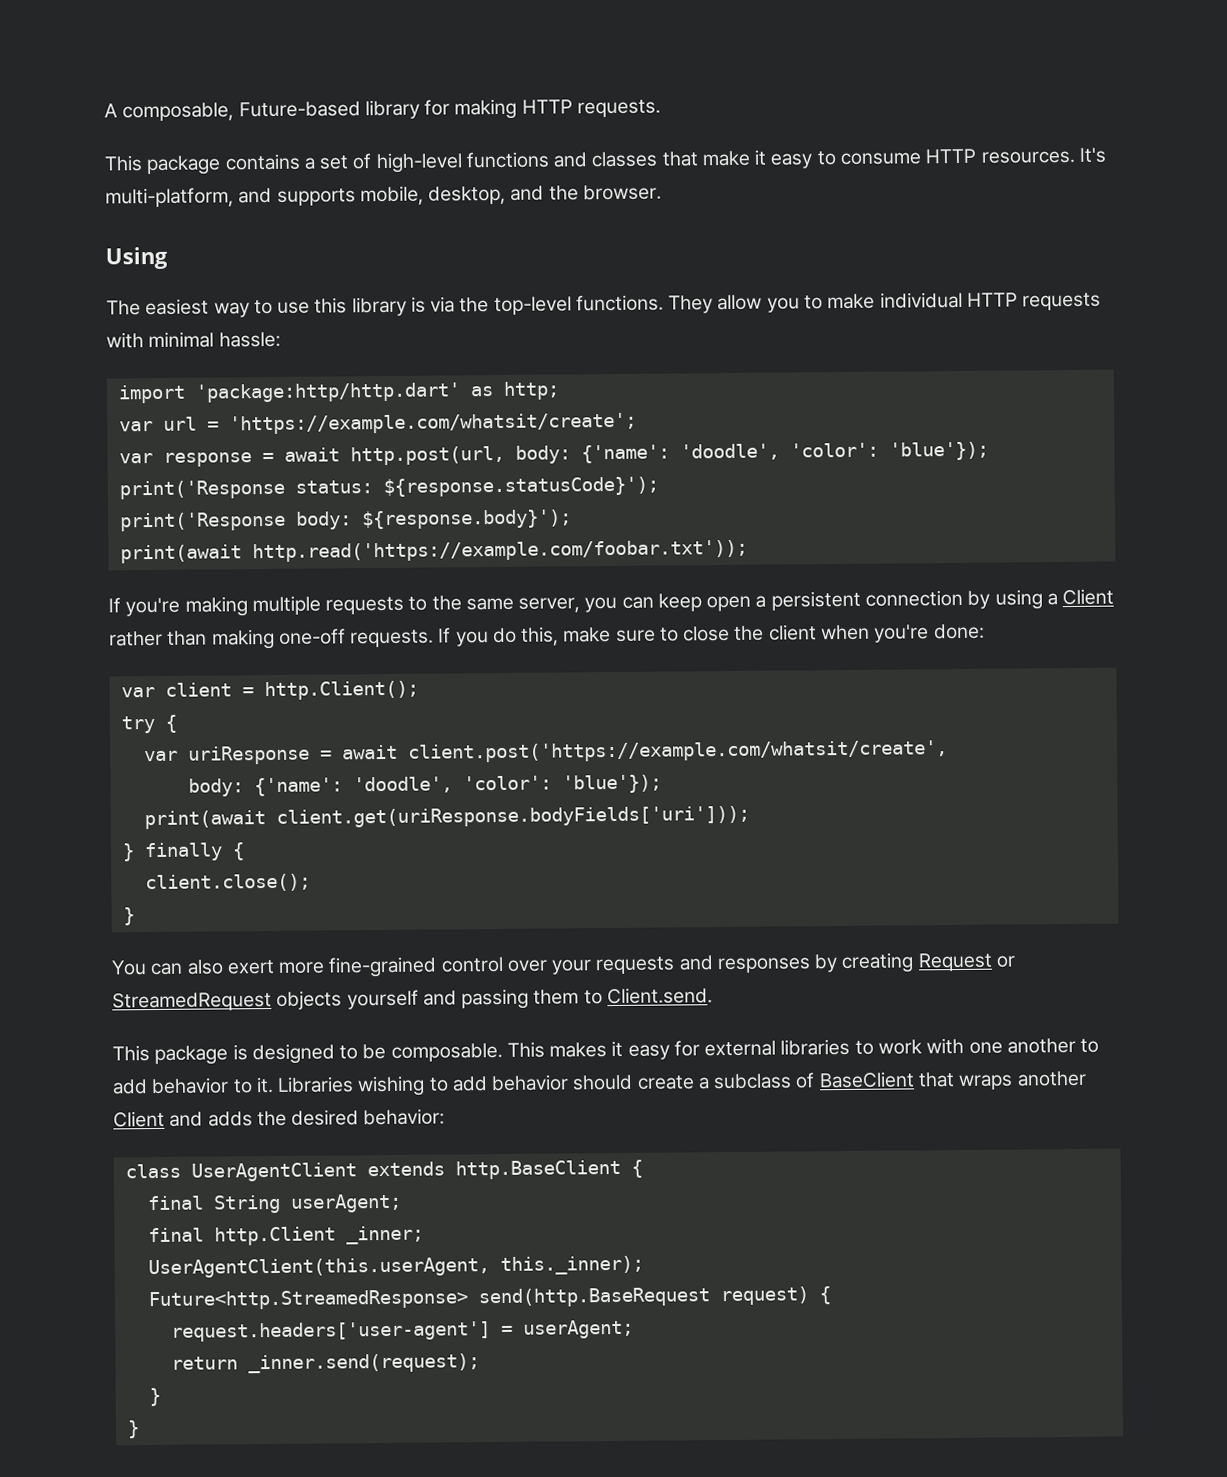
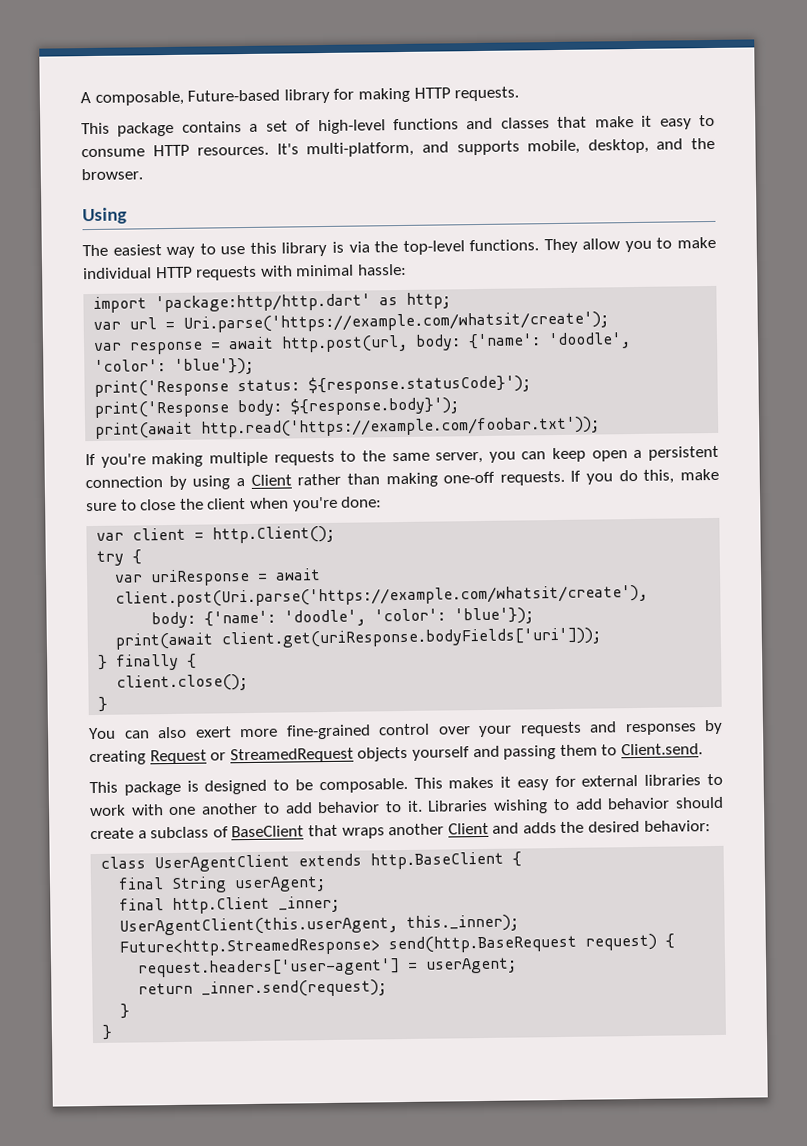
[228,412,637,435] 'https://example.com/whatsit/create'; -> [183,311,610,333] Uri.parse('https://example.com/whatsit/create');
[407,740,948,763] client.post('https://example.com/whatsit/create', -> [115,584,649,608] client.post(Uri.parse('https://example.com/whatsit/create'),

